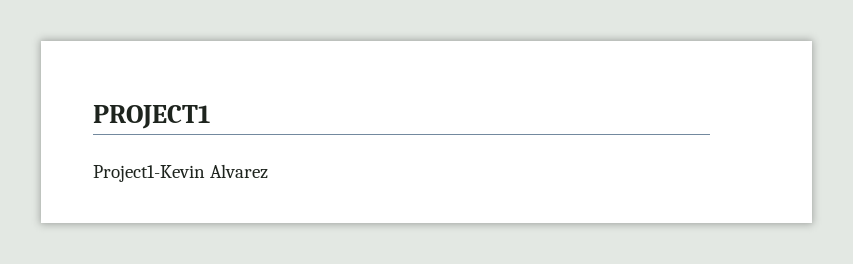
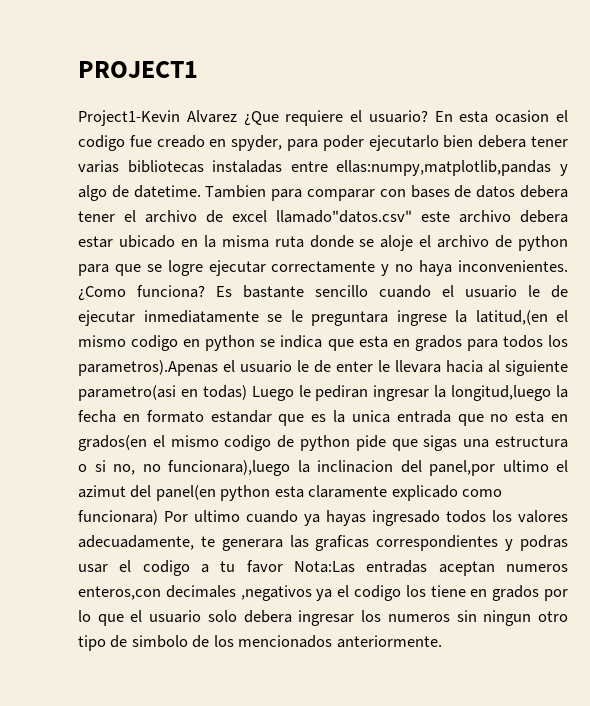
(269, 171) none -> [243,110,568,126] [78,135,569,151] [78,160,568,176] [78,185,568,201] [78,210,568,223] [78,235,569,251] [78,260,569,276] [78,285,568,301] [78,310,568,326] [78,335,568,351] [78,360,568,376] [78,385,569,401] [78,410,568,426] [78,435,569,451] [78,460,568,476] [78,485,503,501] [78,510,568,526] [78,535,568,551] [78,560,568,576] [78,585,569,601] [78,610,569,626] [78,635,442,651] ¿Que requiere el usuario? En esta ocasion el codigo fue creado en spyder, para poder ejecutarlo bien debera tener varias bibliotecas instaladas entre ellas:numpy,matplotlib,pandas y algo de datetime. Tambien para comparar con bases de datos debera tener el archivo de excel llamado"datos.csv" este archivo debera estar ubicado en la misma ruta donde se aloje el archivo de python para que se logre ejecutar correctamente y no haya inconvenientes. ¿Como funciona? Es bastante sencillo cuando el usuario le de ejecutar inmediatamente se le preguntara ingrese la latitud,(en el mismo codigo en python se indica que esta en grados para todos los parametros).Apenas el usuario le de enter le llevara hacia al siguiente parametro(asi en todas) Luego le pediran ingresar la longitud,luego la fecha en formato estandar que es la unica entrada que no esta en grados(en el mismo codigo de python pide que sigas una estructura o si no, no funcionara),luego la inclinacion del panel,por ultimo el azimut del panel(en python esta claramente explicado como funcionara) Por ultimo cuando ya hayas ingresado todos los valores adecuadamente, te generara las graficas correspondientes y podras usar el codigo a tu favor Nota:Las entradas aceptan numeros enteros,con decimales ,negativos ya el codigo los tiene en grados por lo que el usuario solo debera ingresar los numeros sin ningun otro tipo de simbolo de los mencionados anteriormente.

